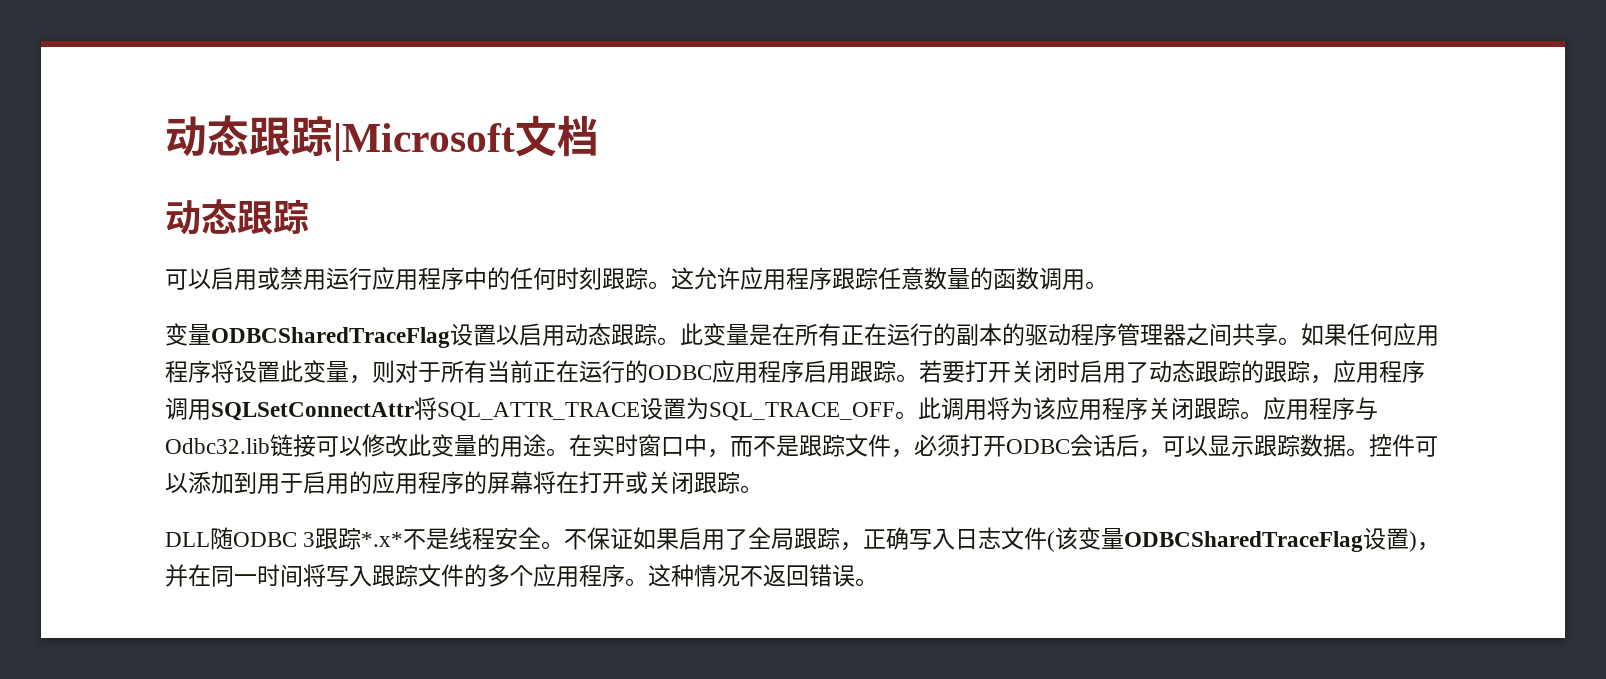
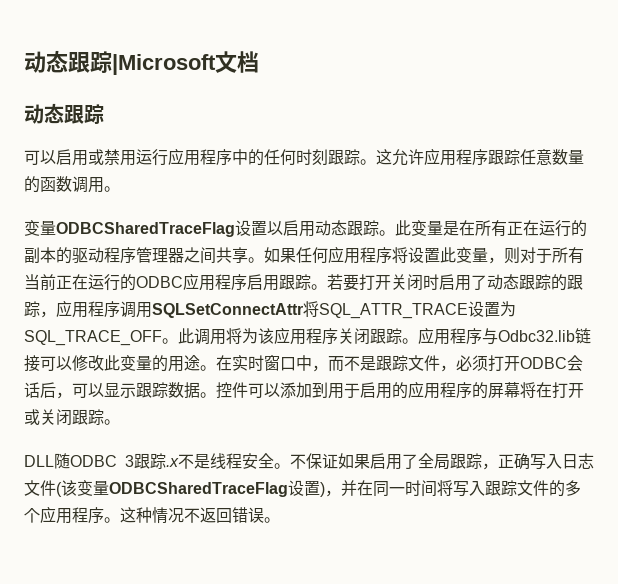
[361,532,404,547] *.x* -> [165,458,179,467] .x

